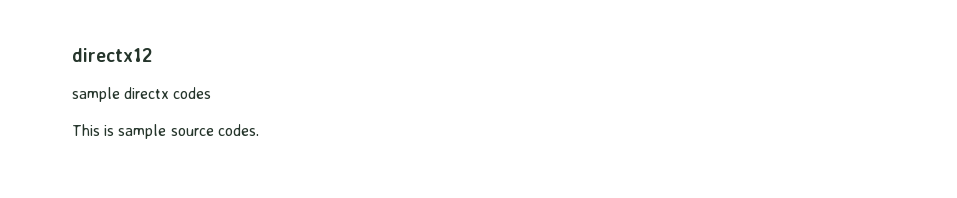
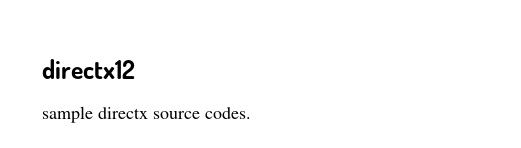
[173,87,212,99] [72,124,167,139] codes // This is sample -> (148, 113) none

